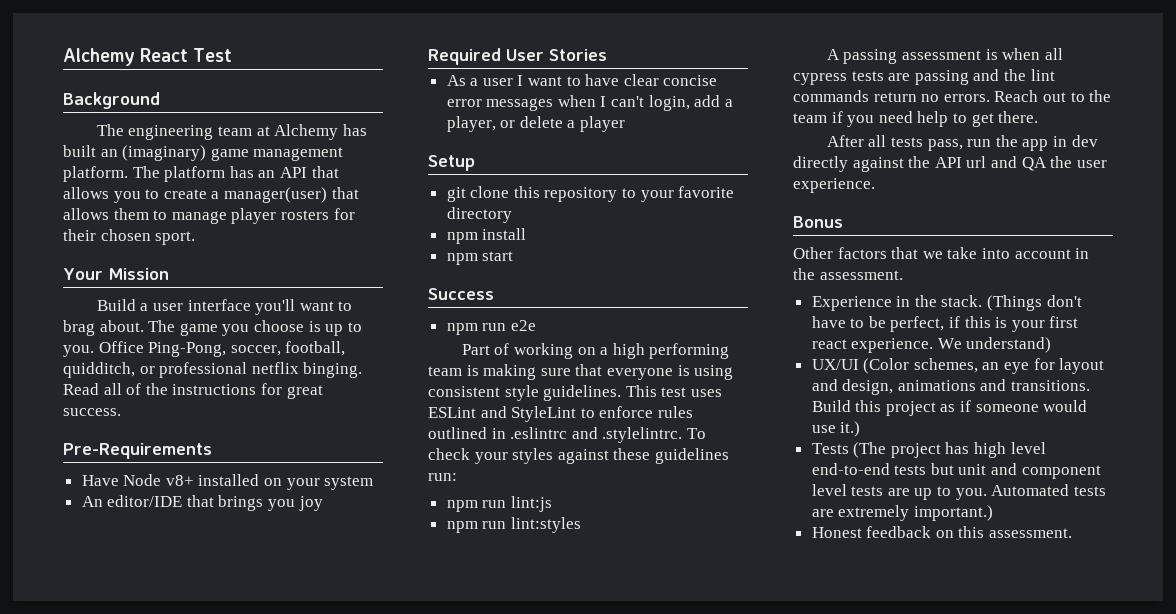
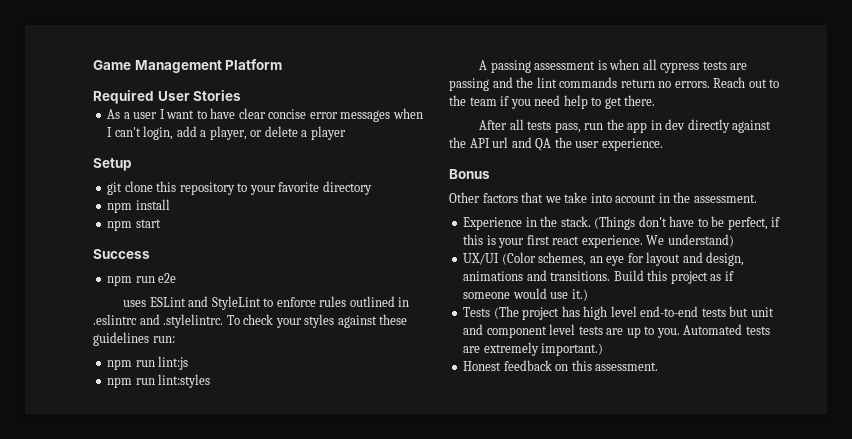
[63,48,233,66] [63,92,160,109] [96,124,367,140] [63,145,344,161] [63,166,339,182] [63,187,359,203] [63,208,355,224] [63,229,196,245] [63,268,169,280] [96,299,353,315] [63,320,362,336] [63,341,346,357] [63,362,363,378] [63,383,323,399] [63,408,121,416] [63,443,212,459] [81,474,374,490] [81,495,323,511] Alchemy React Test // Background // The engineering team at Alchemy has built an (imaginary) game management platform. The platform has an API that allows you to create a manager(user) that allows them to manage player rosters for their chosen sport. // Your Mission // Build a user interface you'll want to brag about. The game you choose is up to you. Office Ping-Pong, soccer, football, quidditch, or professional netflix binging. Read all of the instructions for great success. // Pre-Requirements // Have Node v8+ installed on your system // An editor/IDE that brings you joy -> [93,59,283,73] Game Management Platform
[461,343,730,359] [428,364,734,380] [428,385,687,401] Part of working on a high performing team is making sure that everyone is using consistent style guidelines. This test -> (177, 278) none

